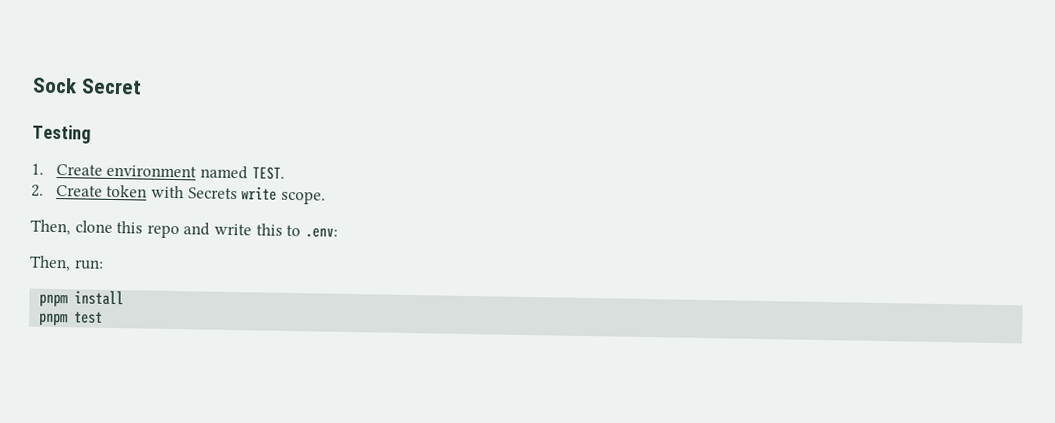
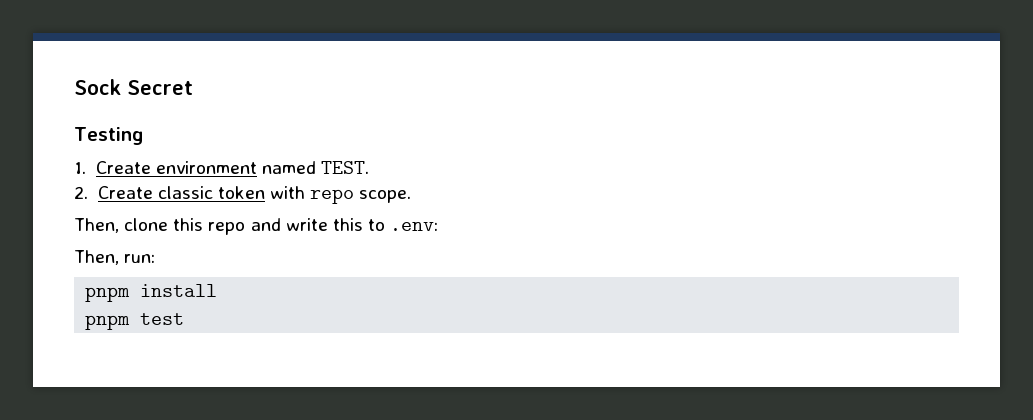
(103, 191) none -> [157,186,213,199] classic
[187,186,278,201] Secrets write -> [310,189,355,204] repo

